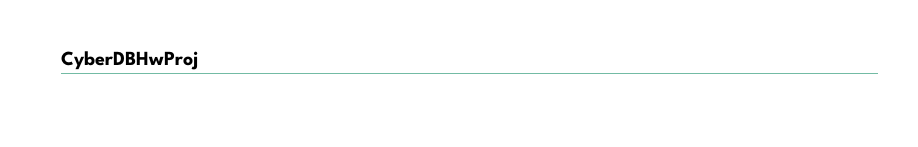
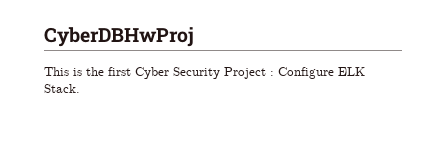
(198, 60) none -> [44,67,365,79] [44,84,80,93] // This is the first Cyber Security Project : Configure ELK Stack.

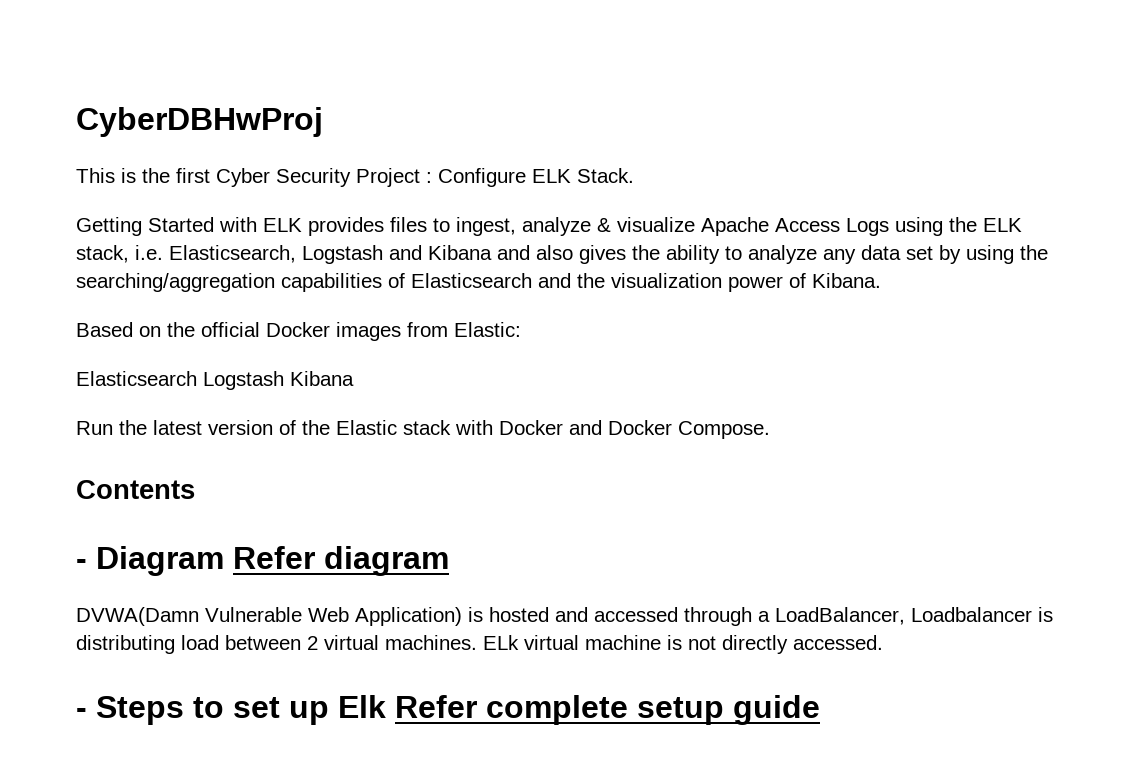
(80, 88) none -> [76,217,1022,236] [76,245,1048,264] [76,273,881,292] [76,322,521,341] [76,371,354,390] [76,420,770,439] [76,480,195,499] [76,546,449,576] [76,607,1053,626] [76,635,883,654] [76,695,820,725] // Getting Started with ELK provides files to ingest, analyze & visualize Apache Access Logs using the ELK stack, i.e. Elasticsearch, Logstash and Kibana and also gives the ability to analyze any data set by using the searching/aggregation capabilities of Elasticsearch and the visualization power of Kibana. // Based on the official Docker images from Elastic: // Elasticsearch Logstash Kibana // Run the latest version of the Elastic stack with Docker and Docker Compose. // Contents // - Diagram Refer diagram // DVWA(Damn Vulnerable Web Application) is hosted and accessed through a LoadBalancer, Loadbalancer is distributing load between 2 virtual machines. ELk virtual machine is not directly accessed. // - Steps to set up Elk Refer complete setup guide

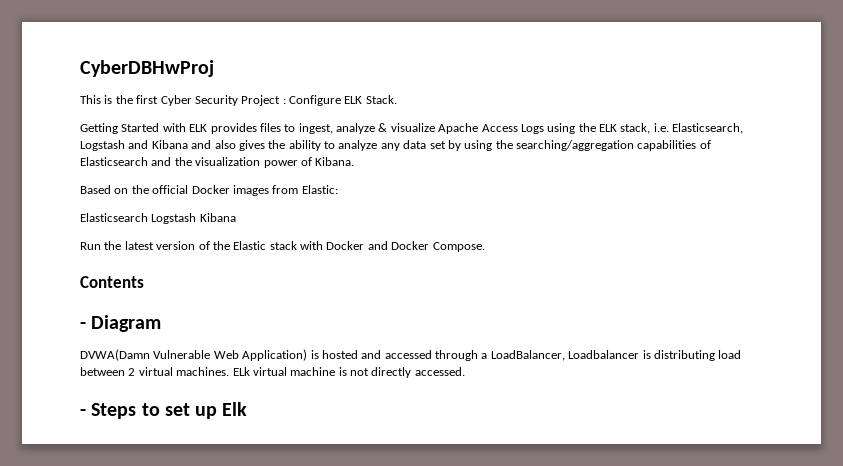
[233,546,449,576] Refer diagram -> (162, 323) none
[395,695,820,725] Refer complete setup guide -> (248, 409) none

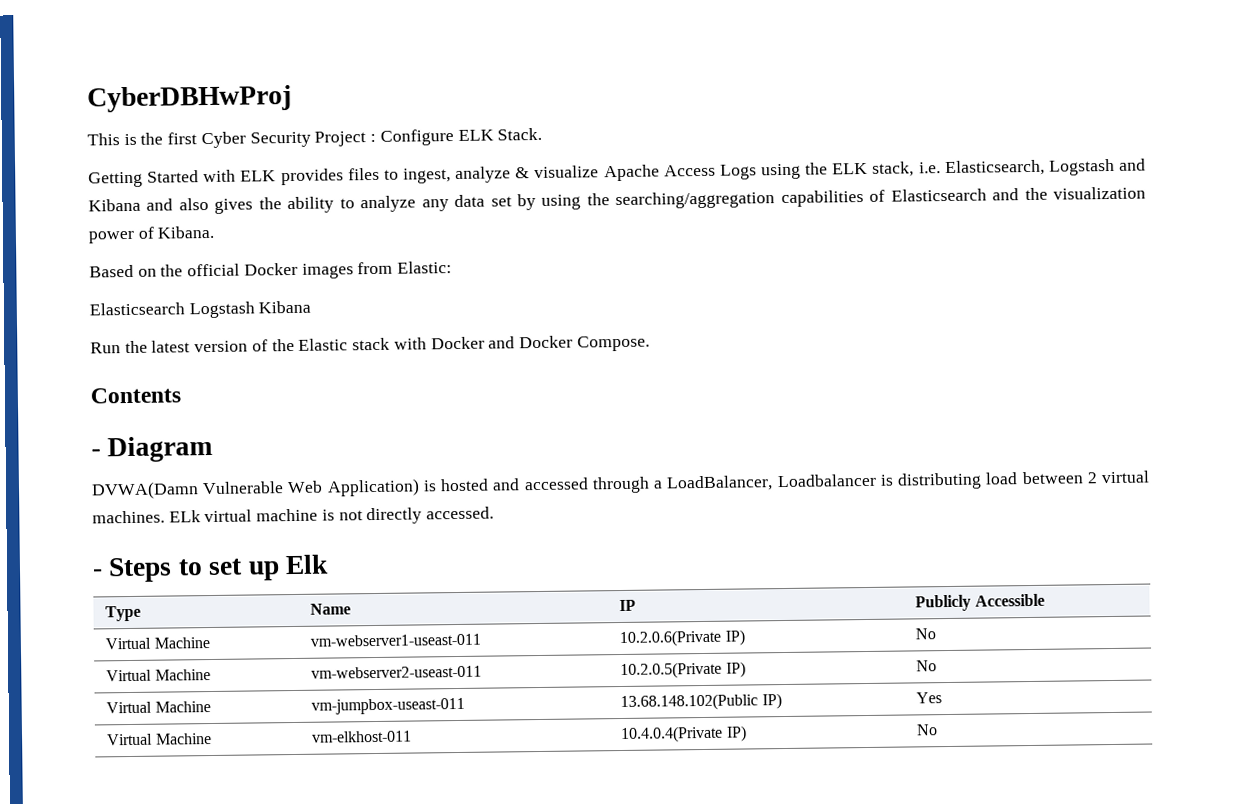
(248, 409) none -> [105,605,142,622] [310,603,352,615] [619,599,637,612] [915,593,1045,612] [105,637,210,650] [310,633,482,647] [619,629,745,648] [915,628,937,640] [106,669,211,682] [311,665,483,679] [620,661,746,680] [916,660,938,672] [106,701,211,714] [311,697,466,715] [620,693,782,712] [916,692,943,704] [107,733,212,746] [311,730,413,743] [620,725,747,744] [916,724,939,736] // Type | Name | IP | Publicly Accessible // Virtual Machine | vm-webserver1-useast-011 | 10.2.0.6(Private IP) | No // Virtual Machine | vm-webserver2-useast-011 | 10.2.0.5(Private IP) | No // Virtual Machine | vm-jumpbox-useast-011 | 13.68.148.102(Public IP) | Yes // Virtual Machine | vm-elkhost-011 | 10.4.0.4(Private IP) | No

